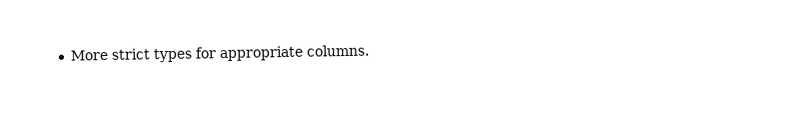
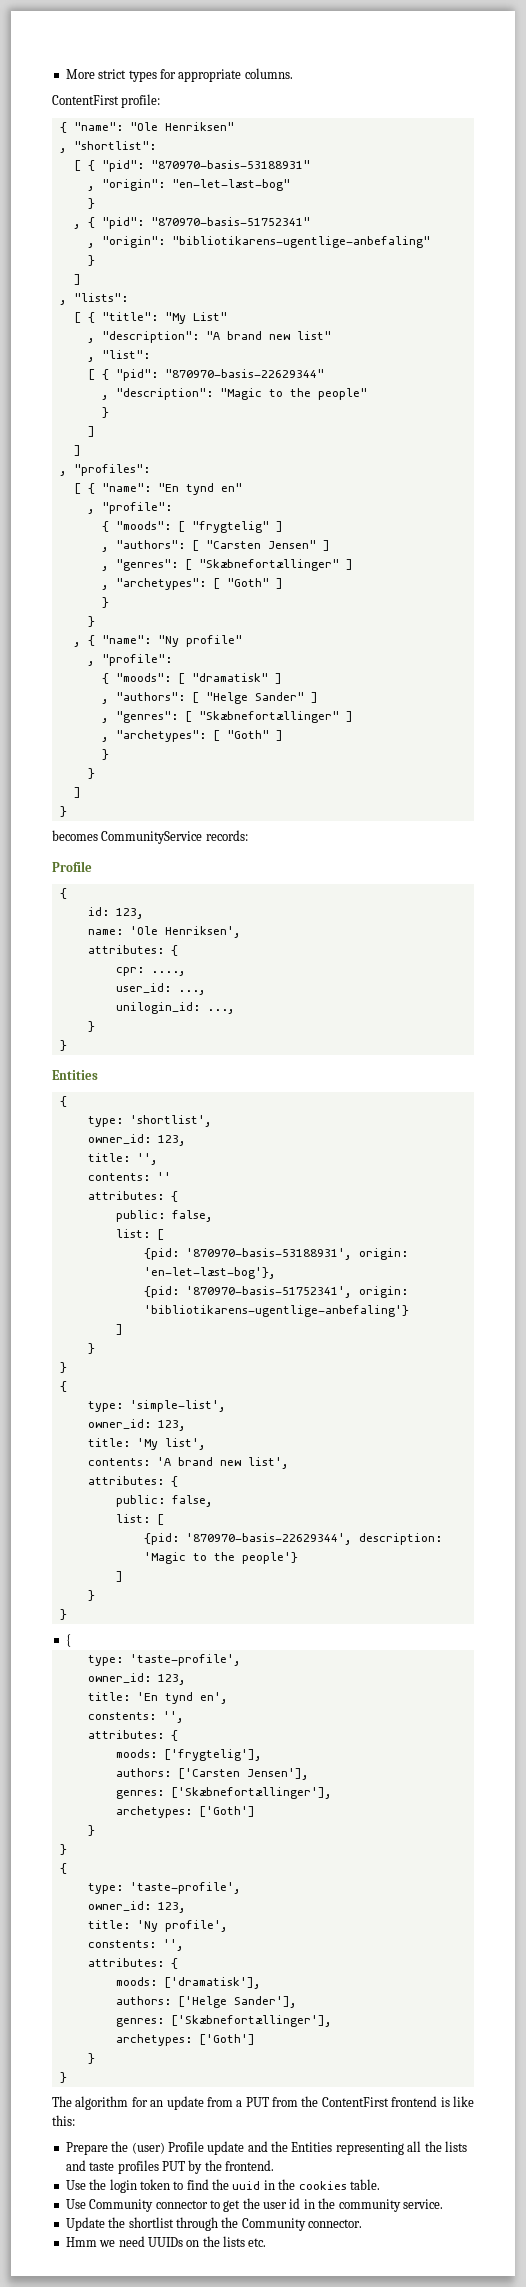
(369, 50) none -> [52,94,161,108] [59,122,234,133] [59,141,156,153] [73,160,310,172] [87,179,290,191] [87,198,95,209] [73,217,310,229] [87,236,430,248] [87,255,95,266] [73,274,81,285] [59,293,128,305] [73,312,227,324] [87,331,331,343] [87,350,150,362] [87,369,324,381] [101,388,367,400] [101,407,109,418] [87,426,95,437] [73,445,81,456] [59,464,150,476] [73,483,242,495] [87,502,172,514] [101,521,283,533] [101,540,330,552] [101,559,353,571] [101,578,283,590] [101,597,109,608] [87,616,95,627] [73,635,242,647] [87,654,172,666] [101,673,282,684] [101,692,318,704] [101,711,353,723] [101,730,283,742] [101,749,109,760] [87,768,95,779] [73,787,81,798] [59,806,67,817] [52,830,248,844] [52,861,92,872] [59,888,67,899] [87,907,144,919] [87,926,241,938] [87,945,178,956] [115,967,186,976] [115,983,206,995] [115,1002,235,1014] [87,1021,95,1032] [59,1040,67,1051] [52,1070,98,1080] [59,1096,67,1107] [87,1115,212,1127] [87,1134,186,1146] [87,1153,158,1165] [87,1172,171,1181] [87,1191,178,1202] [115,1210,213,1222] [115,1229,164,1240] [143,1248,408,1260] [143,1267,276,1279] [143,1286,408,1298] [143,1305,409,1317] [115,1324,123,1335] [87,1343,95,1354] [59,1362,67,1373] [59,1381,67,1392] [87,1400,226,1412] [87,1419,186,1431] [87,1438,206,1450] [87,1457,289,1469] [87,1476,178,1487] [115,1495,213,1507] [115,1514,164,1525] [143,1533,442,1545] [143,1552,298,1564] [115,1571,123,1582] [87,1590,95,1601] [59,1609,67,1620] [65,1634,71,1647] [87,1654,241,1666] [87,1673,186,1685] [87,1692,228,1704] [87,1711,184,1723] [87,1730,178,1741] [115,1749,262,1761] [115,1768,309,1780] [115,1787,332,1799] [115,1806,255,1818] [87,1825,95,1836] [59,1844,67,1855] [59,1863,67,1874] [87,1882,241,1894] [87,1901,186,1913] [87,1920,228,1932] [87,1939,184,1951] [87,1958,178,1969] [115,1977,261,1989] [115,1996,297,2008] [115,2015,332,2027] [115,2034,255,2046] [87,2053,95,2064] [59,2072,67,2083] [52,2096,474,2110] [52,2115,75,2126] [65,2141,467,2155] [65,2160,274,2174] [65,2179,380,2193] [65,2198,443,2212] [65,2217,362,2231] [65,2236,267,2247] // ContentFirst profile: // { "name": "Ole Henriksen" // , "shortlist": // [ { "pid": "870970-basis-53188931" // , "origin": "en-let-læst-bog" // } // , { "pid": "870970-basis-51752341" // , "origin": "bibliotikarens-ugentlige-anbefaling" // } // ] // , "lists": // [ { "title": "My List" // , "description": "A brand new list" // , "list": // [ { "pid": "870970-basis-22629344" // , "description": "Magic to the people" // } // ] // ] // , "profiles": // [ { "name": "En tynd en" // , "profile": // { "moods": [ "frygtelig" ] // , "authors": [ "Carsten Jensen" ] // , "genres": [ "Skæbnefortællinger" ] // , "archetypes": [ "Goth" ] // } // } // , { "name": "Ny profile" // , "profile": // { "moods": [ "dramatisk" ] // , "authors": [ "Helge Sander" ] // , "genres": [ "Skæbnefortællinger" ] // , "archetypes": [ "Goth" ] // } // } // ] // } // becomes CommunityService records: // Profile // { // id: 123, // name: 'Ole Henriksen', // attributes: { // cpr: ...., // user_id: ..., // unilogin_id: ..., // } // } // Entities // { // type: 'shortlist', // owner_id: 123, // title: '', // contents: '' // attributes: { // public: false, // list: [ // {pid: '870970-basis-53188931', origin: 'en-let-læst-bog'}, // {pid: '870970-basis-51752341', origin: 'bibliotikarens-ugentlige-anbefaling'} // ] // } // } // { // type: 'simple-list', // owner_id: 123, // title: 'My list', // contents: 'A brand new list', // attributes: { // public: false, // list: [ // {pid: '870970-basis-22629344', description: 'Magic to the people'} // ] // } // } // { // type: 'taste-profile', // owner_id: 123, // title: 'En tynd en', // constents: '', // attributes: { // moods: ['frygtelig'], // authors: ['Carsten Jensen'], // genres: ['Skæbnefortællinger'], // archetypes: ['Goth'] // } // } // { // type: 'taste-profile', // owner_id: 123, // title: 'Ny profile', // constents: '', // attributes: { // moods: ['dramatisk'], // authors: ['Helge Sander'], // genres: ['Skæbnefortællinger'], // archetypes: ['Goth'] // } // } // The algorithm for an update from a PUT from the ContentFirst frontend is like this: // Prepare the (user) Profile update and the Entities representing all the lists and taste profiles PUT by the frontend. // Use the login token to find the uuid in the cookies table. // Use Community connector to get the user id in the community service. // Update the shortlist through the Community connector. // Hmm we need UUIDs on the lists etc.

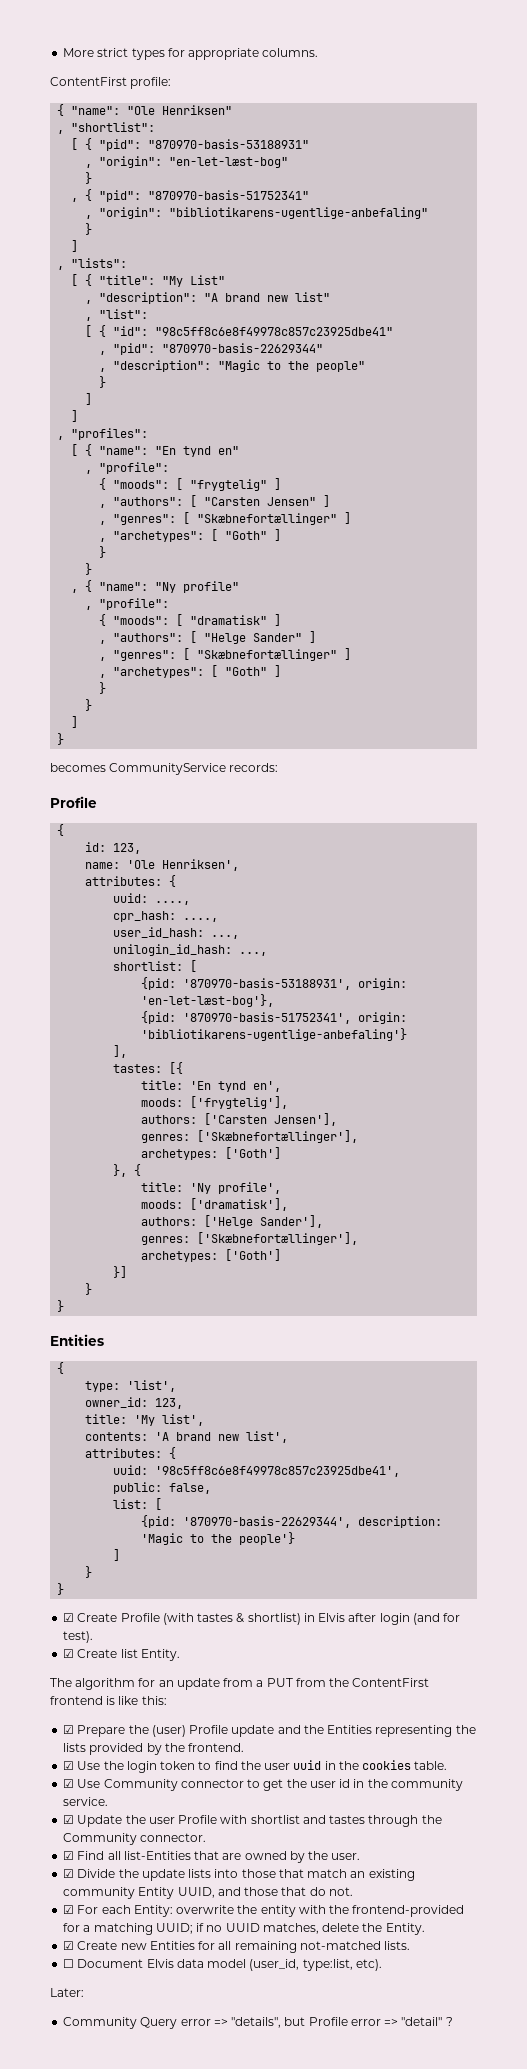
(109, 374) none -> [113,326,394,336] [99,351,107,355] "id": "98c5ff8c6e8f49978c857c23925dbe41" // ,
[115,967,186,976] [115,983,206,995] [115,1002,235,1014] [87,1021,95,1032] [59,1040,67,1051] [52,1070,98,1080] [59,1096,67,1107] [87,1115,212,1127] [87,1134,186,1146] [87,1153,158,1165] [87,1172,171,1181] [87,1191,178,1202] [115,1210,213,1222] [115,1229,150,1238] cpr: ...., // user_id: ..., // unilogin_id: ..., // } // } // Entities // { // type: 'shortlist', // owner_id: 123, // title: '', // contents: '' // attributes: { // public: false, // list: -> [113,893,191,905] [113,911,219,922] [113,927,240,939] [113,944,268,956] [113,961,184,971] uuid: ...., // cpr_hash: ...., // user_id_hash: ..., // unilogin_id_hash: ..., // shortlist:
[115,1324,123,1335] [87,1343,95,1354] [59,1362,67,1373] [59,1381,67,1392] [87,1400,226,1412] ] // } // } // { // type: 'simple-list', -> [113,1045,128,1058] [113,1062,184,1074] [141,1080,282,1092] [141,1096,289,1109] [141,1113,338,1126] [141,1130,359,1143] [141,1147,282,1160] [113,1164,142,1177] [141,1182,282,1194] [141,1198,289,1211] [141,1215,324,1228] [141,1232,359,1245] [141,1249,282,1262] [113,1266,128,1278] [85,1283,93,1295] [57,1300,65,1312] [50,1334,104,1346] [57,1362,65,1374] [85,1380,177,1392] ], // tastes: [{ // title: 'En tynd en', // moods: ['frygtelig'], // authors: ['Carsten Jensen'], // genres: ['Skæbnefortællinger'], // archetypes: ['Goth'] // }, { // title: 'Ny profile', // moods: ['dramatisk'], // authors: ['Helge Sander'], // genres: ['Skæbnefortællinger'], // archetypes: ['Goth'] // }] // } // } // Entities // { // type: 'list',
(178, 1481) none -> [113,1465,401,1477] // uuid: '98c5ff8c6e8f49978c857c23925dbe41',
[65,1634,71,1647] [87,1654,241,1666] [87,1673,186,1685] [87,1692,228,1704] [87,1711,184,1723] [87,1730,178,1741] [115,1749,262,1761] [115,1768,309,1780] [115,1787,332,1799] [115,1806,255,1818] [87,1825,95,1836] [59,1844,67,1855] [59,1863,67,1874] [87,1882,241,1894] [87,1901,186,1913] [87,1920,228,1932] [87,1939,184,1951] [87,1958,178,1969] [115,1977,261,1989] [115,1996,297,2008] [115,2015,332,2027] [115,2034,255,2046] [87,2053,95,2064] [59,2072,67,2083] { // type: 'taste-profile', // owner_id: 123, // title: 'En tynd en', // constents: '', // attributes: { // moods: ['frygtelig'], // authors: ['Carsten Jensen'], // genres: ['Skæbnefortællinger'], // archetypes: ['Goth'] // } // } // { // type: 'taste-profile', // owner_id: 123, // title: 'Ny profile', // constents: '', // attributes: { // moods: ['dramatisk'], // authors: ['Helge Sander'], // genres: ['Skæbnefortællinger'], // archetypes: ['Goth'] // } // } -> [63,1613,461,1625] [63,1631,94,1643] [63,1649,180,1661] ☑ Create Profile (with tastes & shortlist) in Elvis after login (and for test). // ☑ Create list Entity.
(75, 2120) none -> [63,1725,75,1734] ☑
[407,2141,467,2152] [65,2160,185,2174] all the lists and taste profiles PUT -> [455,1725,476,1734] [63,1743,144,1755] the lists provided
(274, 2165) none -> [63,1761,75,1770] ☑
(229, 2184) none -> [264,1763,291,1770] user
(380, 2184) none -> [63,1779,75,1788] ☑
(443, 2204) none -> [63,1815,75,1824] ☑
[128,2217,362,2231] [65,2236,267,2247] shortlist through the Community connector. // Hmm we need UUIDs on the lists etc. -> [148,1815,442,1827] [63,1833,207,1845] [63,1851,361,1863] [63,1869,415,1881] [63,1887,353,1899] [63,1905,465,1917] [63,1923,425,1935] [63,1941,411,1953] [63,1959,382,1971] [50,1988,84,1997] [63,2017,453,2029] user Profile with shortlist and tastes through the Community connector. // ☑ Find all list-Entities that are owned by the user. // ☑ Divide the update lists into those that match an existing community Entity UUID, and those that do not. // ☑ For each Entity: overwrite the entity with the frontend-provided for a matching UUID; if no UUID matches, delete the Entity. // ☑ Create new Entities for all remaining not-matched lists. // ☐ Document Elvis data model (user_id, type:list, etc). // Later: // Community Query error => "details", but Profile error => "detail" ?

